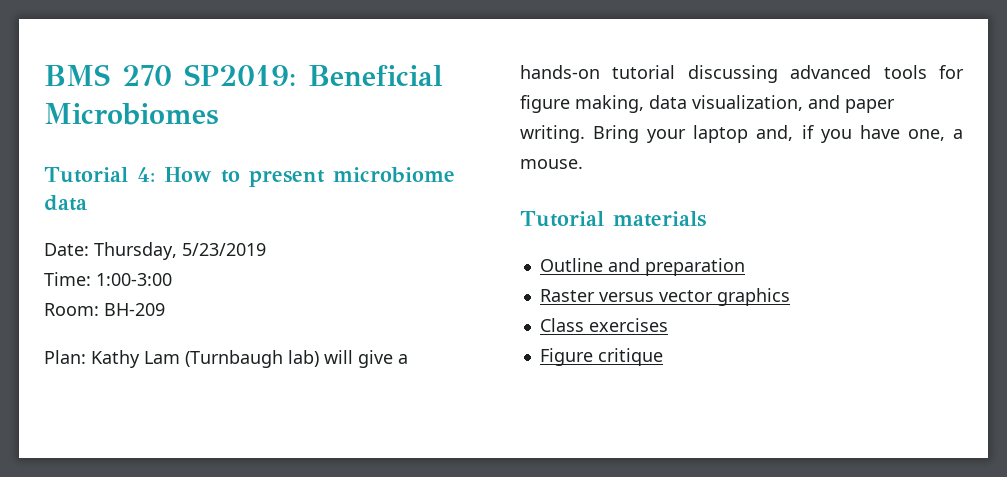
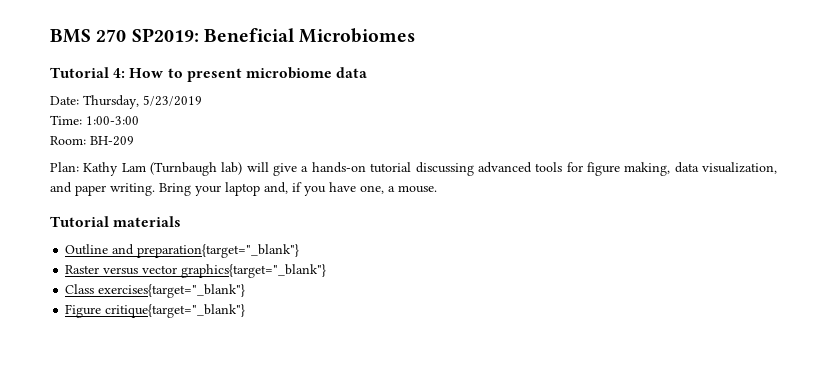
[644,258,745,276] preparation -> [137,244,300,258] preparation{target="_blank"}
[716,288,790,306] graphics -> [181,264,327,278] graphics{target="_blank"}
[588,318,668,332] exercises -> [98,284,246,298] exercises{target="_blank"}
[597,348,663,366] critique -> [105,304,246,318] critique{target="_blank"}

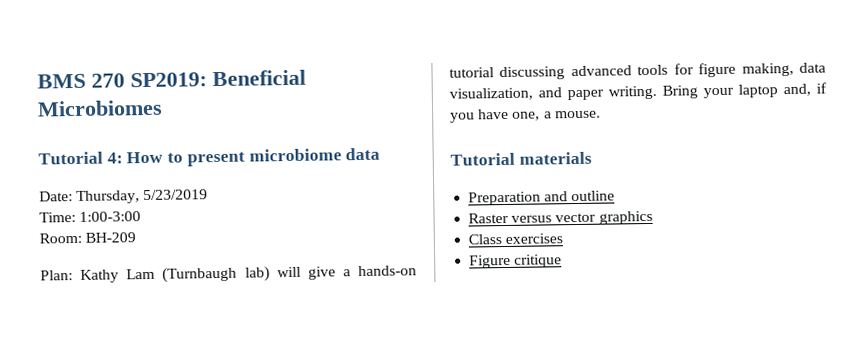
[65,244,300,258] Outline and preparation{target="_blank"} -> [468,190,616,206] Preparation and outline
[181,264,327,278] graphics{target="_blank"} -> [598,210,653,225] graphics
[98,284,246,298] exercises{target="_blank"} -> [505,233,564,244] exercises
[105,304,246,318] critique{target="_blank"} -> [514,254,563,268] critique

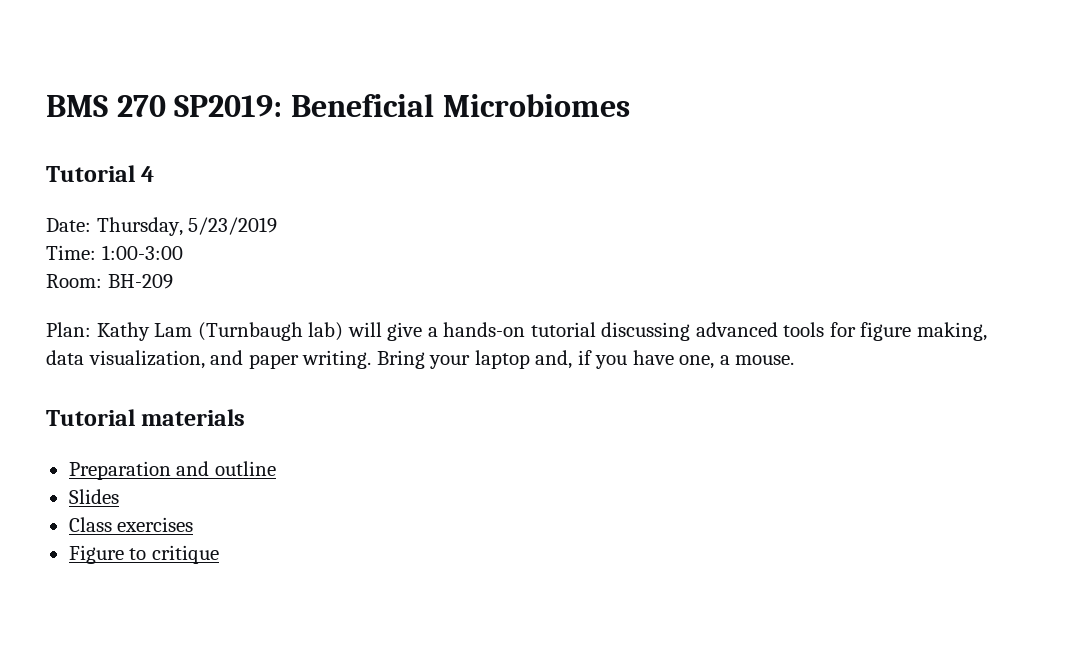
[106,147,381,167] 4: How to present microbiome data -> [141,166,155,182] 4
[468,210,653,225] Raster versus vector graphics -> [68,489,119,504] Slides
(512, 261) none -> [129,548,147,560] to

